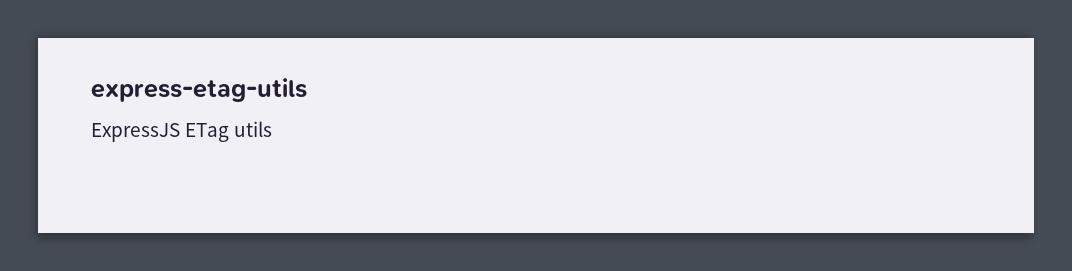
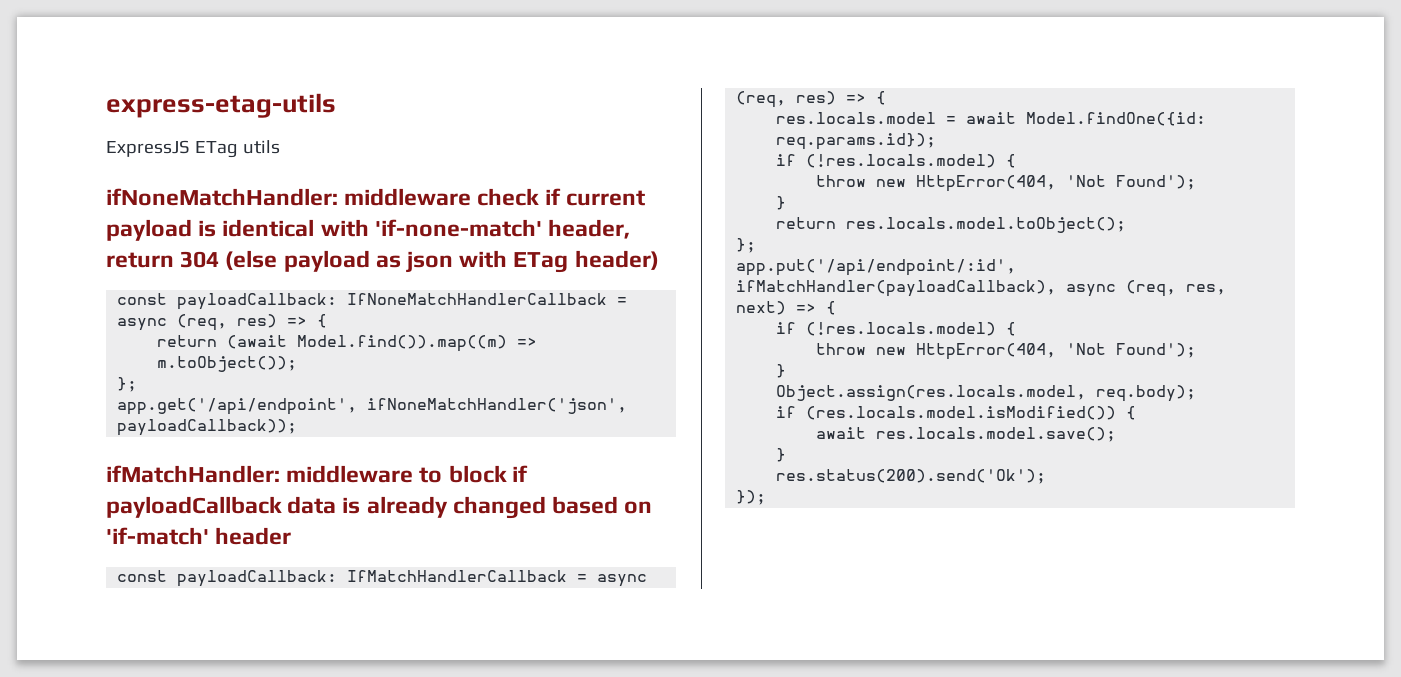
(273, 129) none -> [106,188,645,206] [106,219,631,241] [106,250,659,273] [117,293,628,310] [117,314,328,331] [157,335,538,352] [157,356,298,372] [117,377,138,392] [117,398,628,415] [117,419,298,436] [106,465,528,483] [106,496,653,519] [106,527,292,545] [117,570,648,587] [736,91,887,108] [776,112,1207,126] [776,133,937,150] [776,154,1017,168] [816,175,1197,192] [776,196,787,210] [776,217,1127,233] [736,238,757,253] [736,259,1017,276] [736,280,1227,297] [736,301,837,315] [776,322,1017,336] [816,343,1197,360] [776,364,787,378] [776,385,1197,402] [776,406,1137,420] [816,427,1117,442] [776,448,787,462] [776,469,1047,484] [736,490,767,505] // ifNoneMatchHandler: middleware check if current payload is identical with 'if-none-match' header, return 304 (else payload as json with ETag header) // const payloadCallback: IfNoneMatchHandlerCallback = async (req, res) => { // return (await Model.find()).map((m) => m.toObject()); // }; // app.get('/api/endpoint', ifNoneMatchHandler('json', payloadCallback)); // ifMatchHandler: middleware to block if payloadCallback data is already changed based on 'if-match' header // const payloadCallback: IfMatchHandlerCallback = async (req, res) => { // res.locals.model = await Model.findOne({id: req.params.id}); // if (!res.locals.model) { // throw new HttpError(404, 'Not Found'); // } // return res.locals.model.toObject(); // }; // app.put('/api/endpoint/:id', ifMatchHandler(payloadCallback), async (req, res, next) => { // if (!res.locals.model) { // throw new HttpError(404, 'Not Found'); // } // Object.assign(res.locals.model, req.body); // if (res.locals.model.isModified()) { // await res.locals.model.save(); // } // res.status(200).send('Ok'); // });

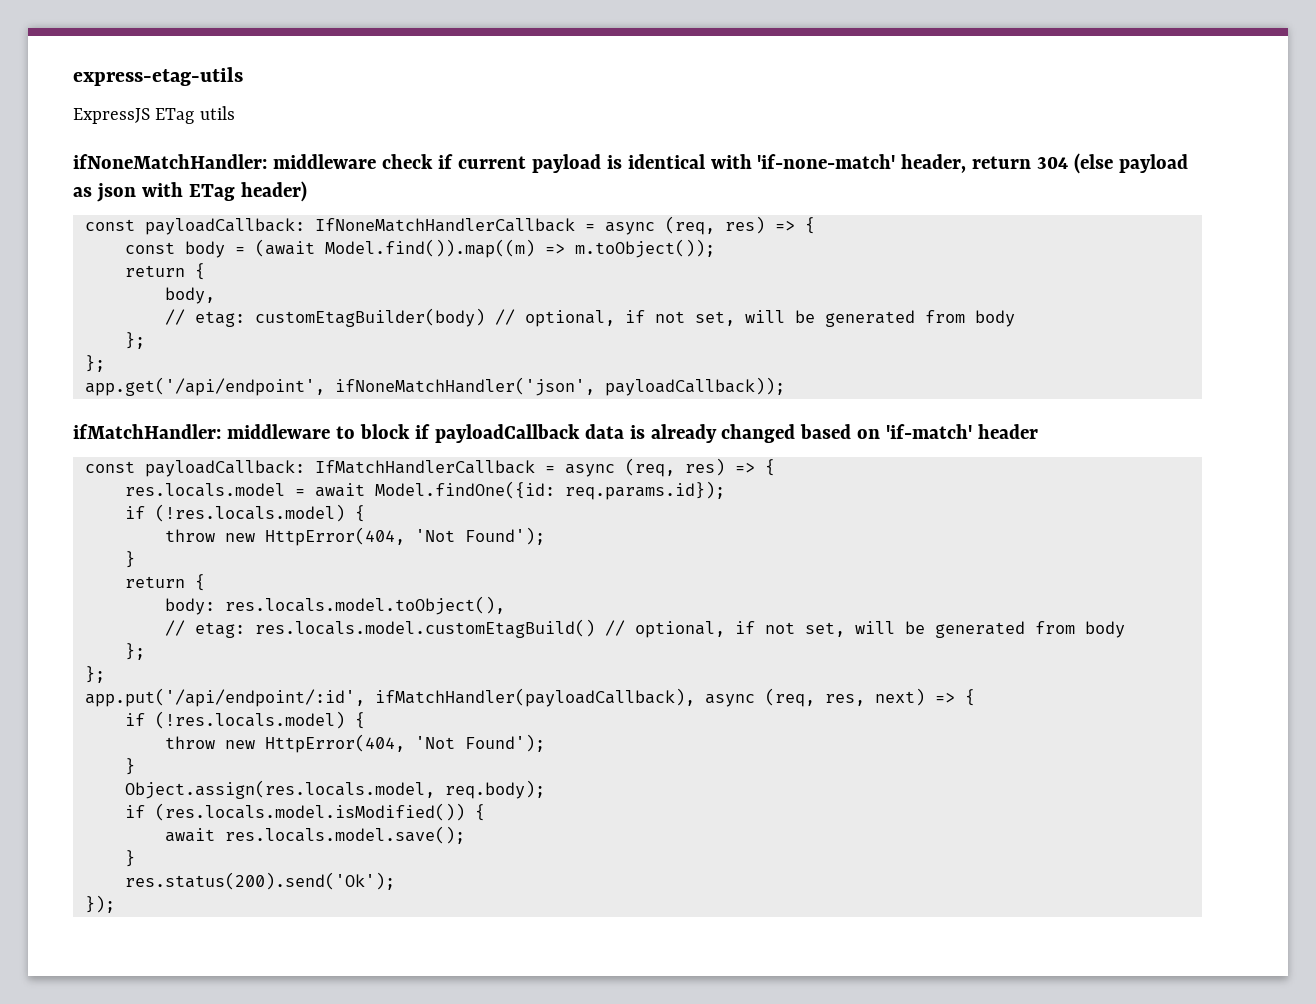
[157,335,218,347] return -> [125,241,245,258] const body =
(298, 364) none -> [125,263,205,280] [165,287,215,304] [165,308,1015,327] [125,332,145,349] // return { // body, // // etag: customEtagBuilder(body) // optional, if not set, will be generated from body // };
[846,217,1127,233] res.locals.model.toObject(); -> [195,574,205,591] [165,596,505,615] [165,619,1125,638] [125,643,145,660] { // body: res.locals.model.toObject(), // // etag: res.locals.model.customEtagBuild() // optional, if not set, will be generated from body // };

